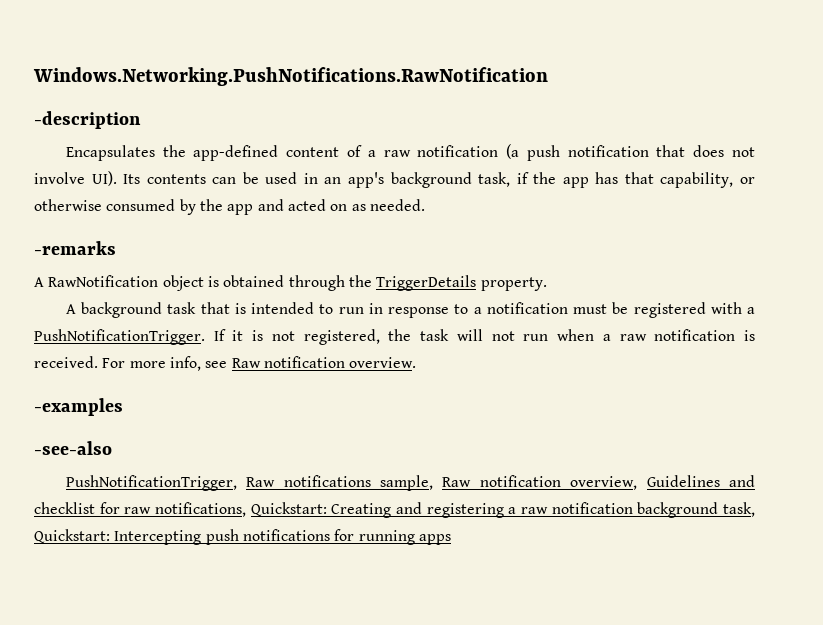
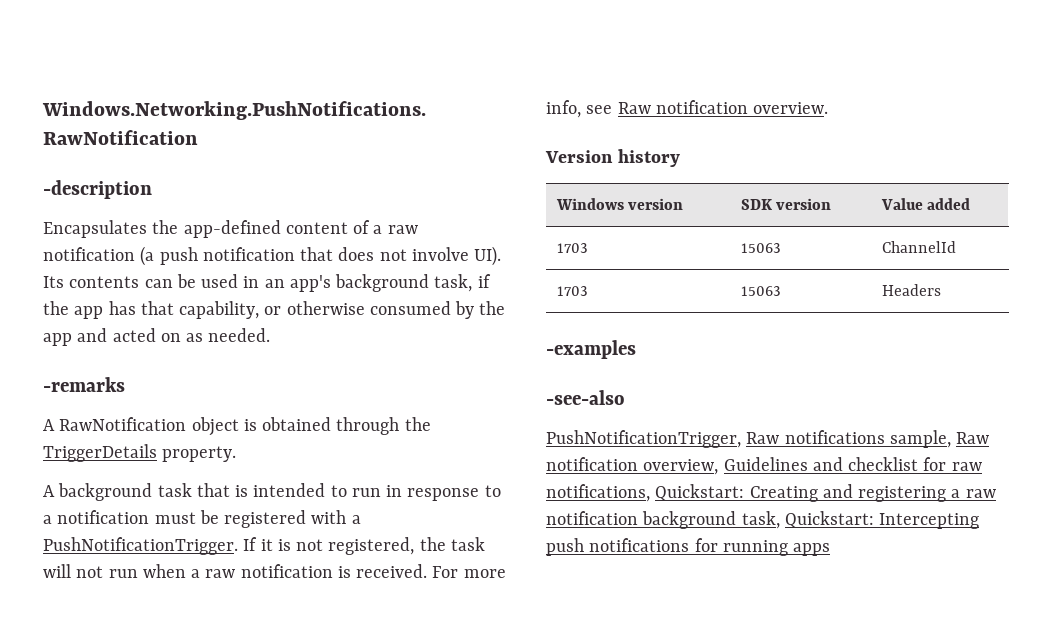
(417, 362) none -> [545,149,680,167] [555,198,684,210] [740,198,832,210] [880,198,971,210] [556,243,588,253] [740,243,781,253] [881,241,956,253] [556,286,588,296] [740,286,781,296] [881,284,941,296] // Version history // Windows version | SDK version | Value added // 1703 | 15063 | ChannelId // 1703 | 15063 | Headers

